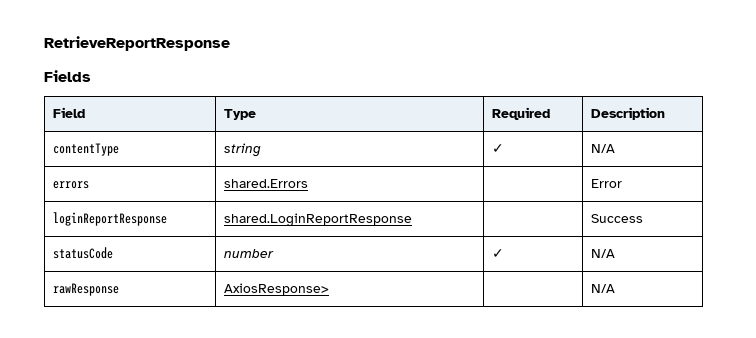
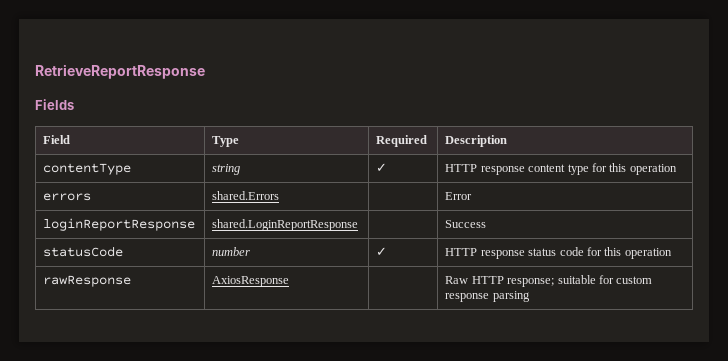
[590,144,615,153] N/A -> [445,163,677,175] HTTP response content type for this operation
[590,249,615,258] [52,283,119,296] [223,283,329,295] [590,284,615,293] N/A // rawResponse | AxiosResponse> | | N/A -> [445,247,672,259] [43,275,132,287] [212,276,290,287] [445,275,653,287] [445,291,530,302] HTTP response status code for this operation // rawResponse | AxiosResponse | | Raw HTTP response; suitable for custom response parsing

